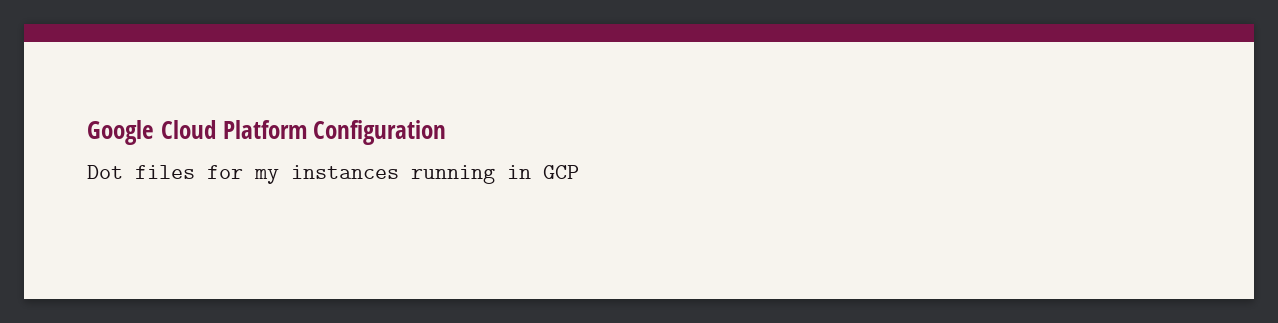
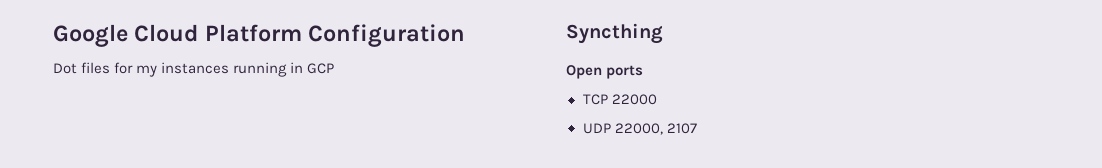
(579, 172) none -> [566,23,663,44] [566,65,644,79] [582,94,657,105] [582,123,697,135] // Syncthing // Open ports // TCP 22000 // UDP 22000, 2107

